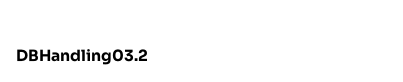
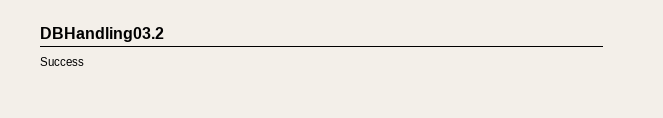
(148, 57) none -> [40,57,84,66] // Success

